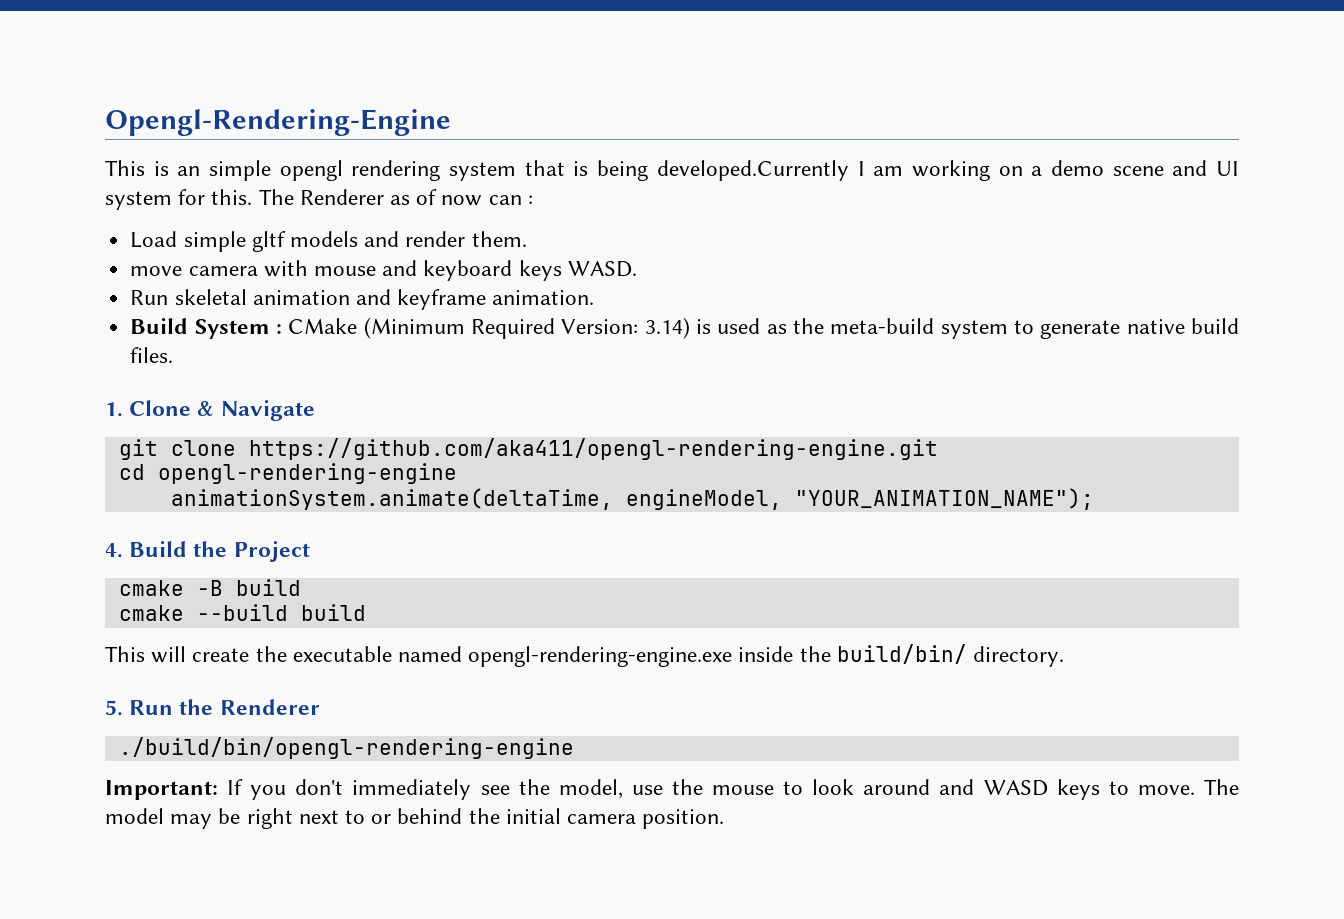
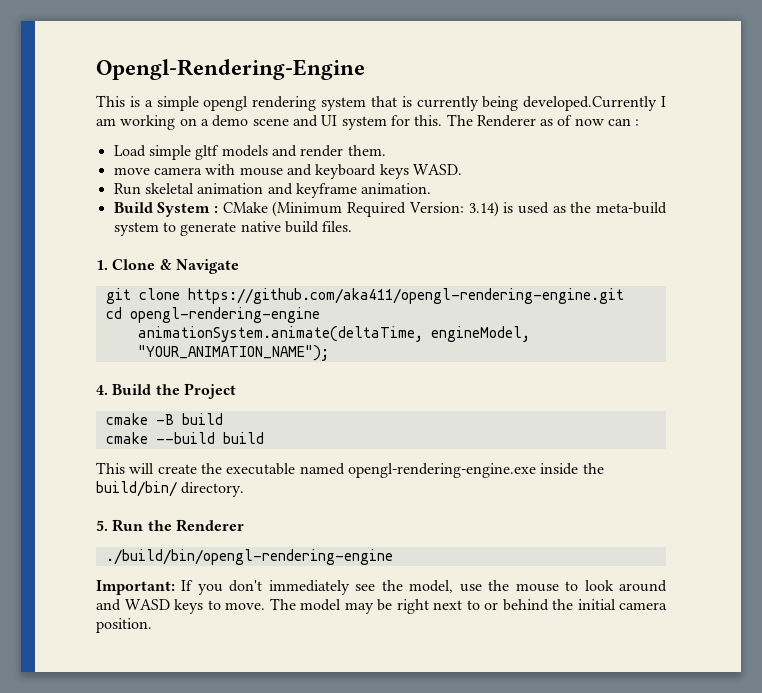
[177,166,201,176] an -> [144,100,153,107] a
(589, 168) none -> [416,96,479,111] currently

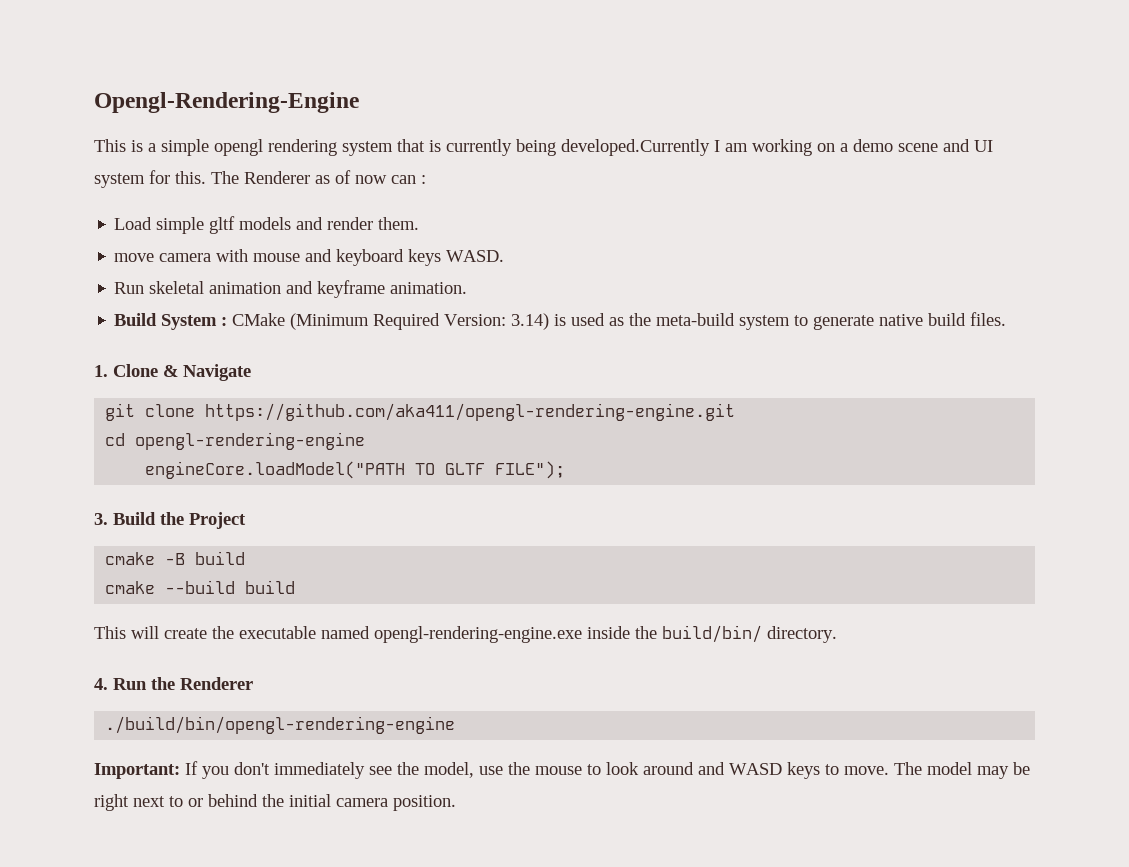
[137,326,530,342] [137,345,329,361] [96,385,108,395] animationSystem.animate(deltaTime, engineModel, "YOUR_ANIMATION_NAME"); // 4. -> [145,461,566,479] [94,513,108,525] engineCore.loadModel("PATH TO GLTF FILE"); // 3.
[96,520,108,531] 5. -> [94,678,108,690] 4.

